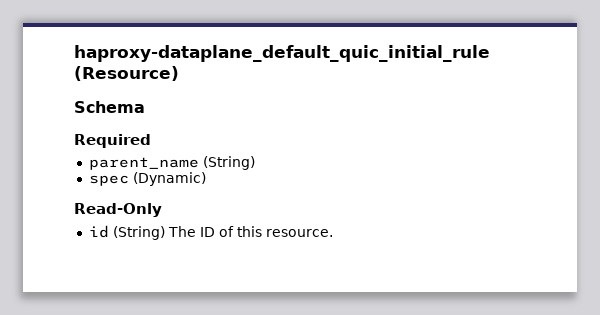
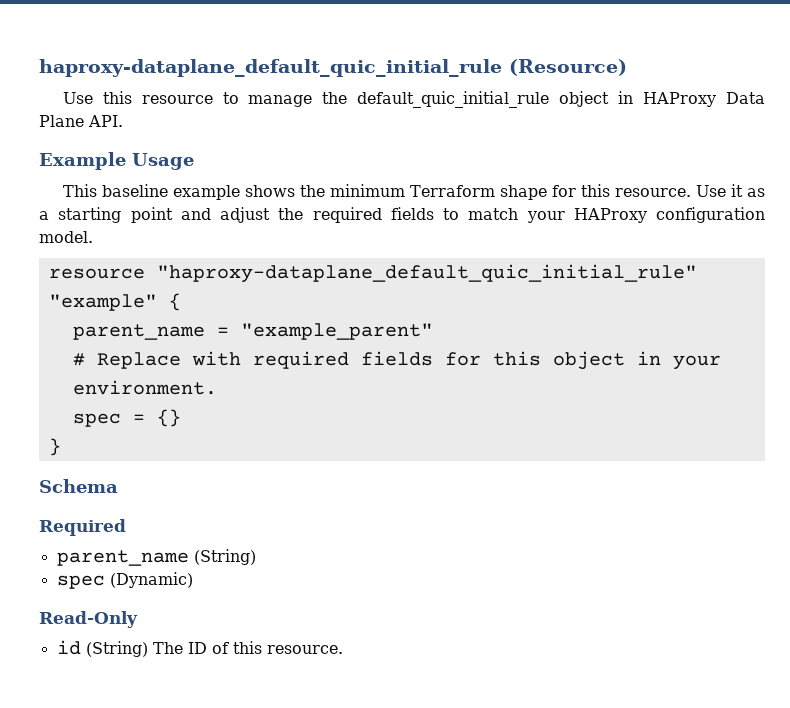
(179, 73) none -> [62,91,766,108] [39,115,123,127] [39,152,194,170] [62,184,766,200] [39,207,765,223] [39,231,93,243] [48,264,697,283] [48,293,181,311] [72,323,433,340] [72,351,721,370] [72,380,217,395] [72,409,181,427] [48,438,61,456] // Use this resource to manage the default_quic_initial_rule object in HAProxy Data Plane API. // Example Usage // This baseline example shows the minimum Terraform shape for this resource. Use it as a starting point and adjust the required fields to match your HAProxy configuration model. // resource "haproxy-dataplane_default_quic_initial_rule" "example" { // parent_name = "example_parent" // # Replace with required fields for this object in your environment. // spec = {} // }

